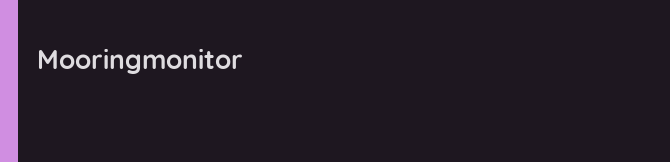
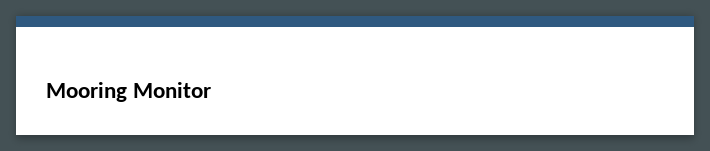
[37,48,243,74] Mooringmonitor -> [46,82,212,102] Mooring Monitor

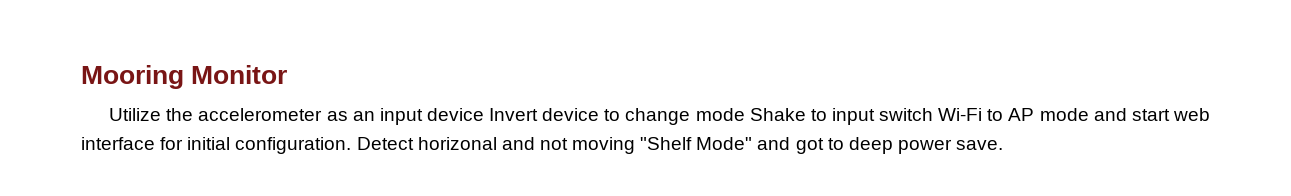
(212, 90) none -> [109,108,1210,125] [81,137,1004,154] // Utilize the accelerometer as an input device Invert device to change mode Shake to input switch Wi-Fi to AP mode and start web interface for initial configuration. Detect horizonal and not moving "Shelf Mode" and got to deep power save.

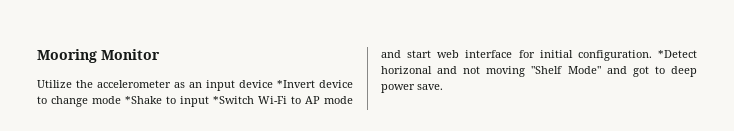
[489,108,539,121] Invert -> [277,80,315,88] *Invert
[749,108,806,121] Shake -> [125,96,162,104] *Shake
[879,108,934,121] switch -> [213,96,254,104] *Switch
[356,137,414,150] Detect -> [658,50,697,58] *Detect

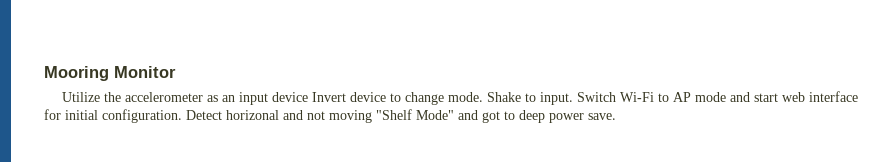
[277,80,315,88] *Invert -> [312,92,347,102] Invert
[92,96,254,107] mode *Shake to input *Switch -> [448,92,617,105] mode. Shake to input. Switch
[658,50,697,58] *Detect -> [186,110,222,120] Detect

